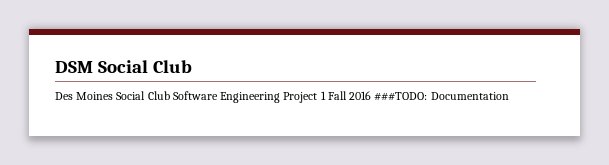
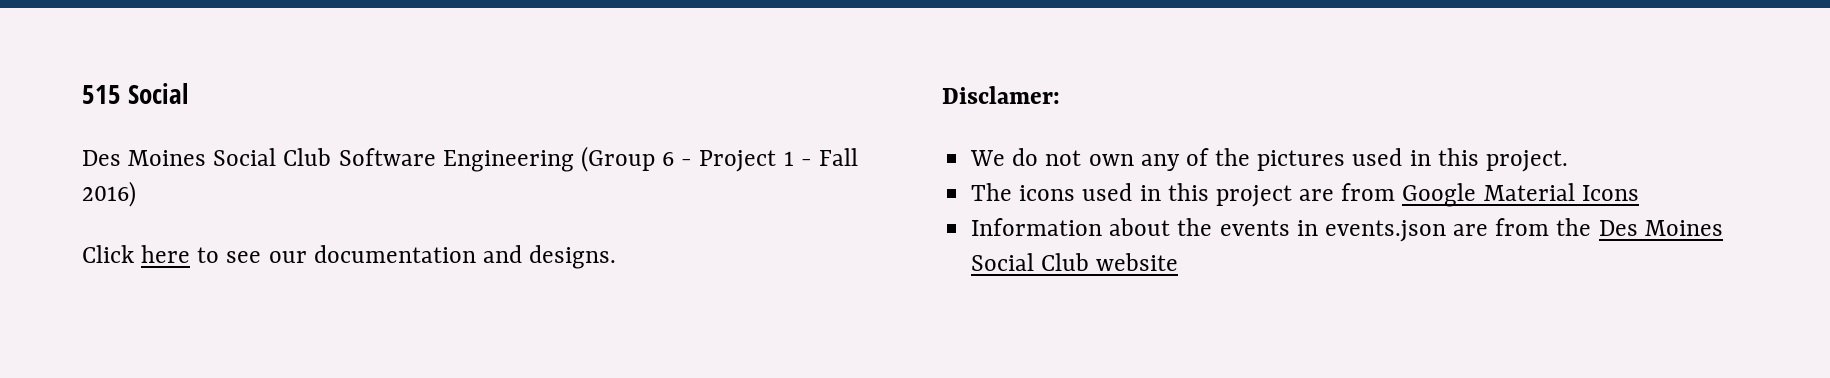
[55,60,192,73] DSM Social Club -> [82,83,189,104] 515 Social
[283,91,509,103] Project 1 Fall 2016 ###TODO: Documentation -> [580,146,858,172] [82,181,136,207] [82,245,617,269] [942,86,1060,104] [970,148,1568,172] [971,183,1639,207] [971,218,1723,242] [971,253,1179,271] (Group 6 - Project 1 - Fall 2016) // Click here to see our documentation and designs. // Disclamer: // We do not own any of the pictures used in this project. // The icons used in this project are from Google Material Icons // Information about the events in events.json are from the Des Moines Social Club website

